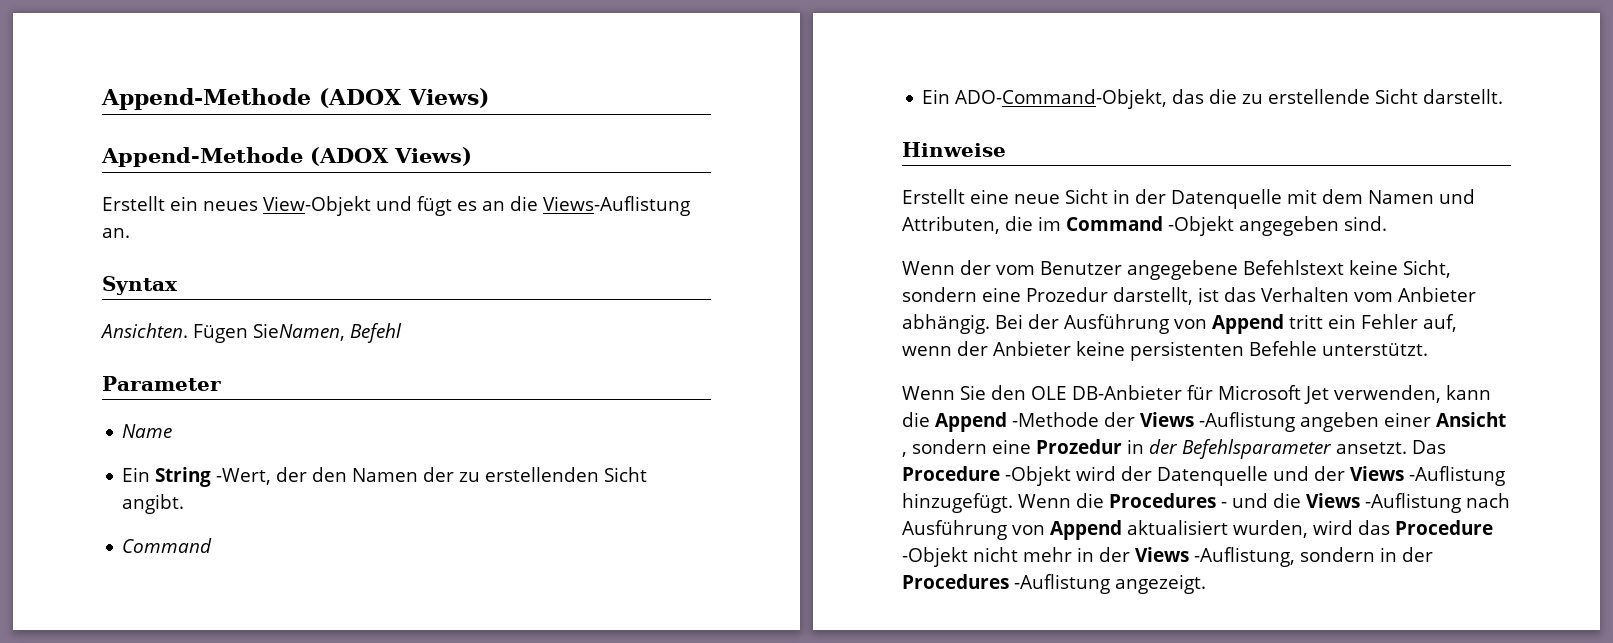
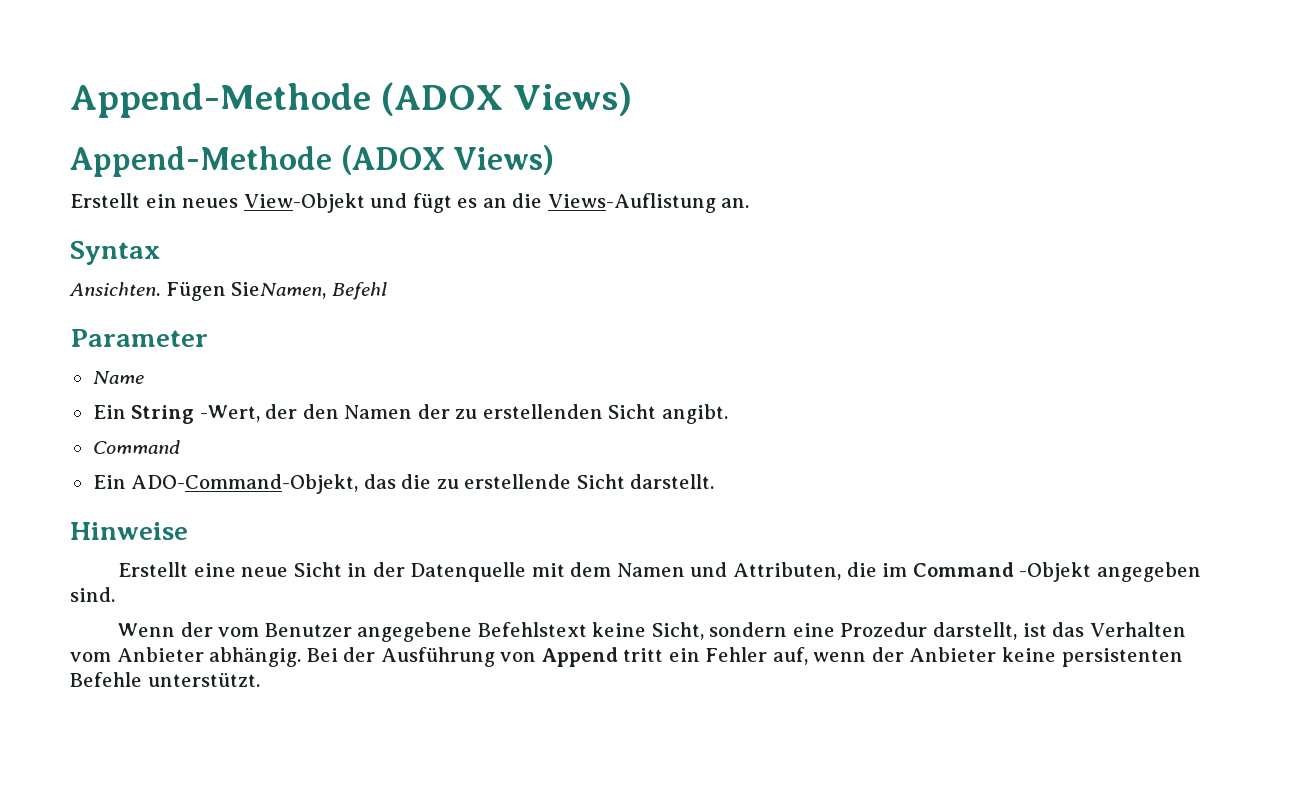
[902,385,1491,404] [902,412,1506,432] [902,439,1446,459] [902,466,1505,486] [902,493,1510,513] [902,520,1493,540] [902,547,1433,567] [902,574,1206,594] // Wenn Sie den OLE DB-Anbieter für Microsoft Jet verwenden, kann die Append -Methode der Views -Auflistung angeben einer Ansicht , sondern eine Prozedur in der Befehlsparameter ansetzt. Das Procedure -Objekt wird der Datenquelle und der Views -Auflistung hinzugefügt. Wenn die Procedures - und die Views -Auflistung nach Ausführung von Append aktualisiert wurden, wird das Procedure -Objekt nicht mehr in der Views -Auflistung, sondern in der Procedures -Auflistung angezeigt. -> (260, 680) none

